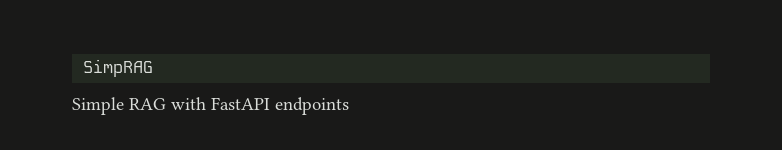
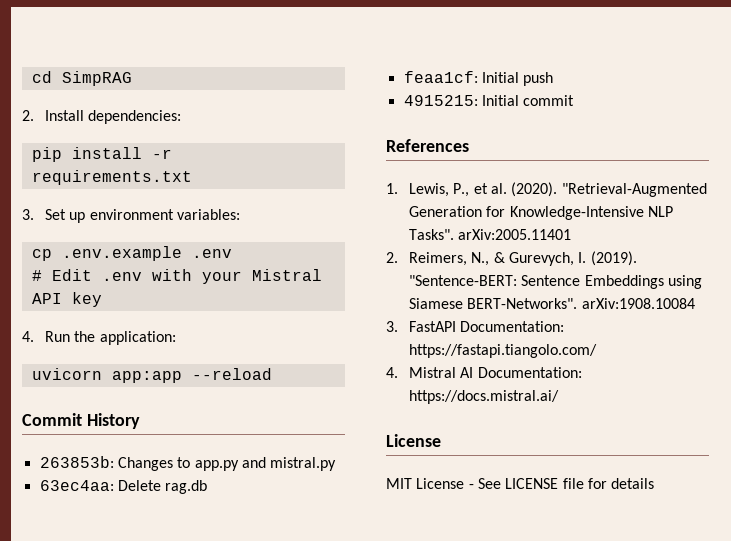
(83, 68) none -> [31,71,52,83] cd
[72,97,349,115] Simple RAG with FastAPI endpoints -> [22,110,182,124] [31,147,172,162] [31,170,192,185] [22,209,240,223] [31,246,232,261] [31,269,322,284] [31,292,102,307] [22,331,176,345] [31,368,272,383] [22,413,140,429] [39,456,337,471] [39,480,208,494] [403,71,554,86] [403,95,575,106] [386,139,469,152] [386,182,707,197] [409,206,673,220] [409,229,572,240] [386,251,637,266] [409,275,702,289] [409,298,695,309] [386,321,565,332] [409,344,598,358] [386,367,582,378] [409,390,560,404] [386,434,441,447] [386,478,655,489] 2. Install dependencies: // pip install -r requirements.txt // 3. Set up environment variables: // cp .env.example .env // # Edit .env with your Mistral API key // 4. Run the application: // uvicorn app:app --reload // Commit History // 263853b: Changes to app.py and mistral.py // 63ec4aa: Delete rag.db // feaa1cf: Initial push // 4915215: Initial commit // References // 1. Lewis, P., et al. (2020). "Retrieval-Augmented Generation for Knowledge-Intensive NLP Tasks". arXiv:2005.11401 // 2. Reimers, N., & Gurevych, I. (2019). "Sentence-BERT: Sentence Embeddings using Siamese BERT-Networks". arXiv:1908.10084 // 3. FastAPI Documentation: https://fastapi.tiangolo.com/ // 4. Mistral AI Documentation: https://docs.mistral.ai/ // License // MIT License - See LICENSE file for details

